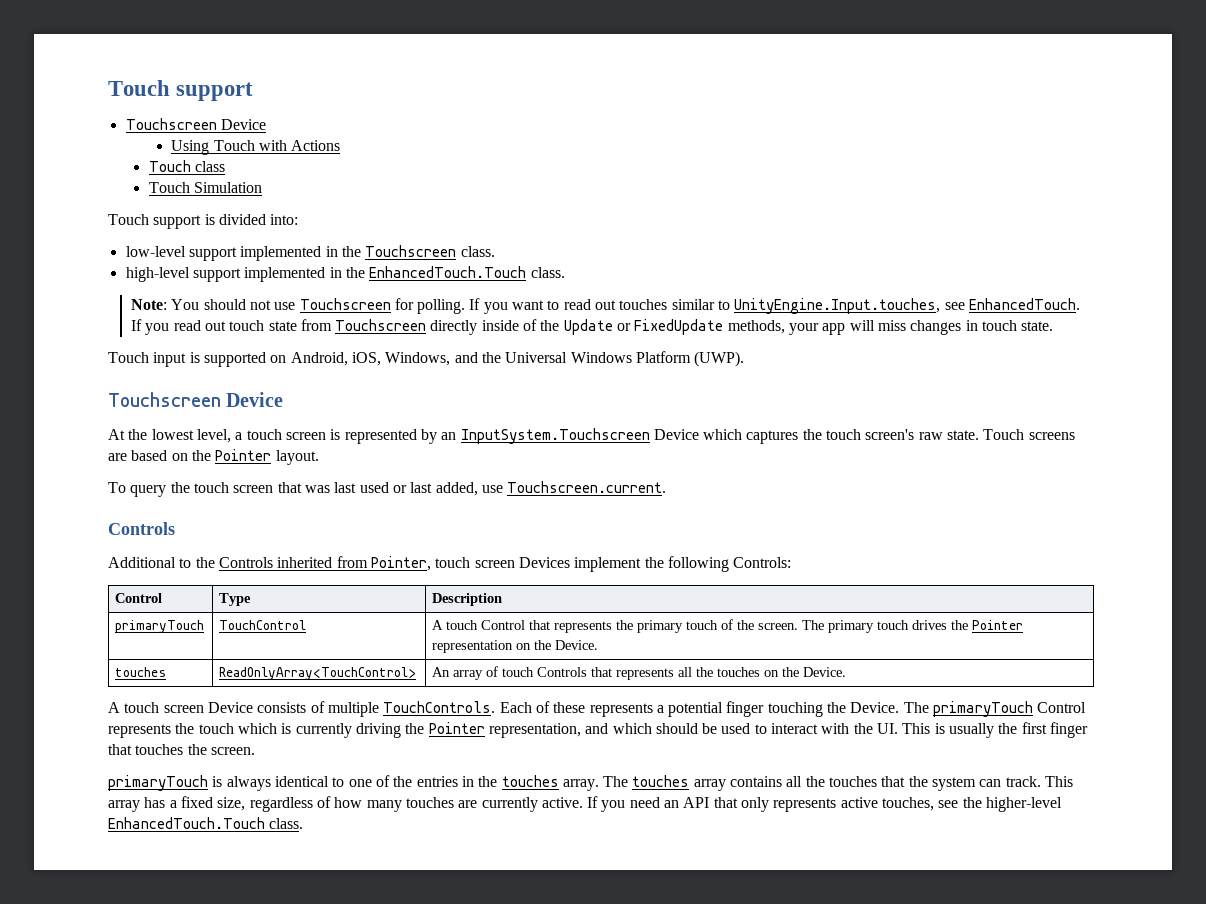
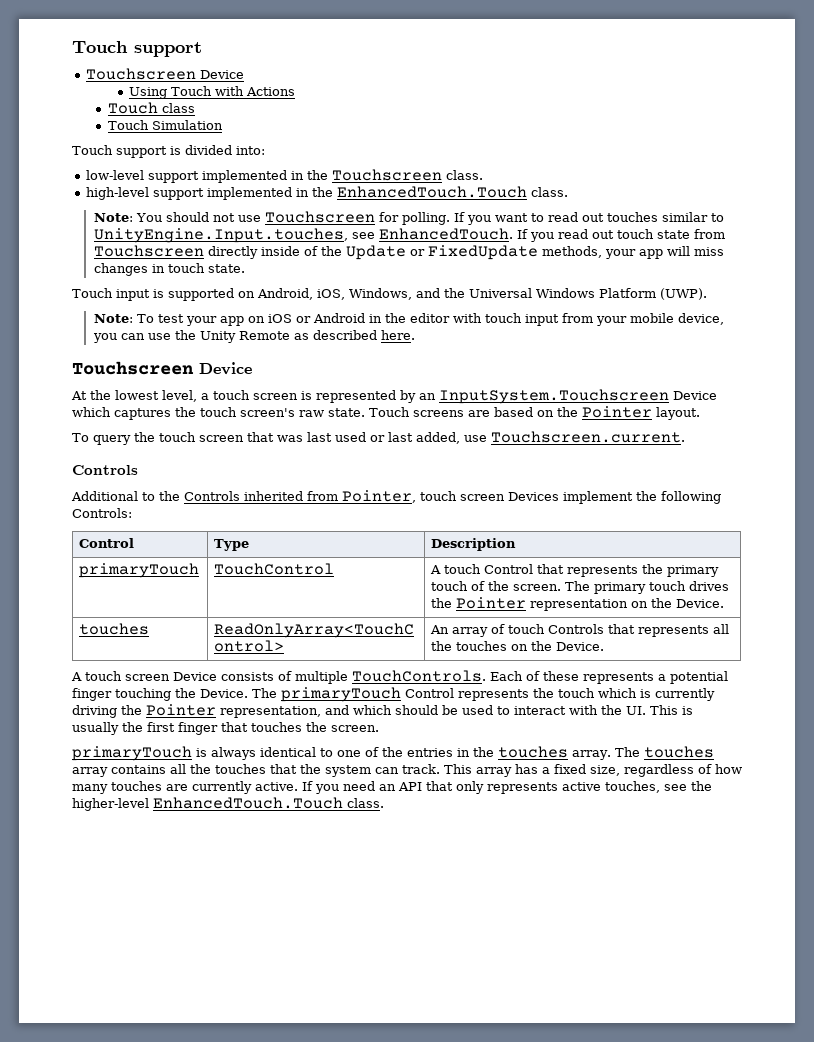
(745, 359) none -> [93,313,724,326] [92,330,415,343] // Note: To test your app on iOS or Android in the editor with touch input from your mobile device, you can use the Unity Remote as described here.

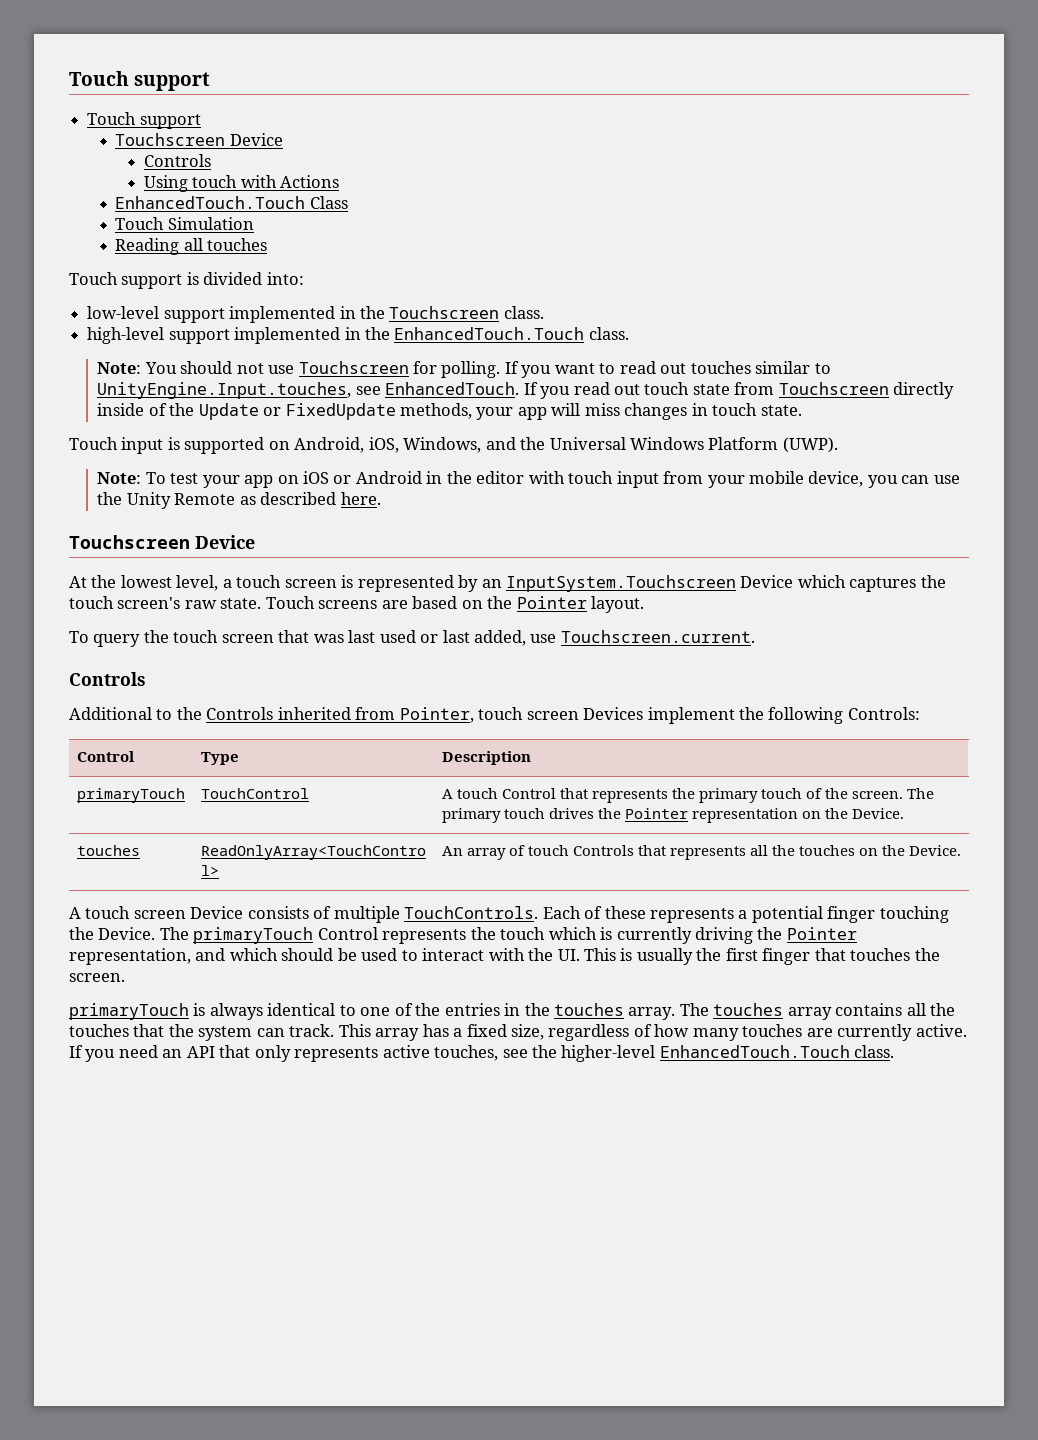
[72,41,202,57] [86,68,245,80] Touch support // Touchscreen Device -> [69,71,211,91] [87,112,201,129] [115,133,283,146] [143,154,211,167] Touch support // Touch support // Touchscreen Device // Controls
[171,86,213,96] Touch -> [192,175,238,188] touch
[107,102,195,114] Touch class -> [115,196,348,209] EnhancedTouch.Touch Class
(223, 125) none -> [115,238,268,255] // Reading all touches

